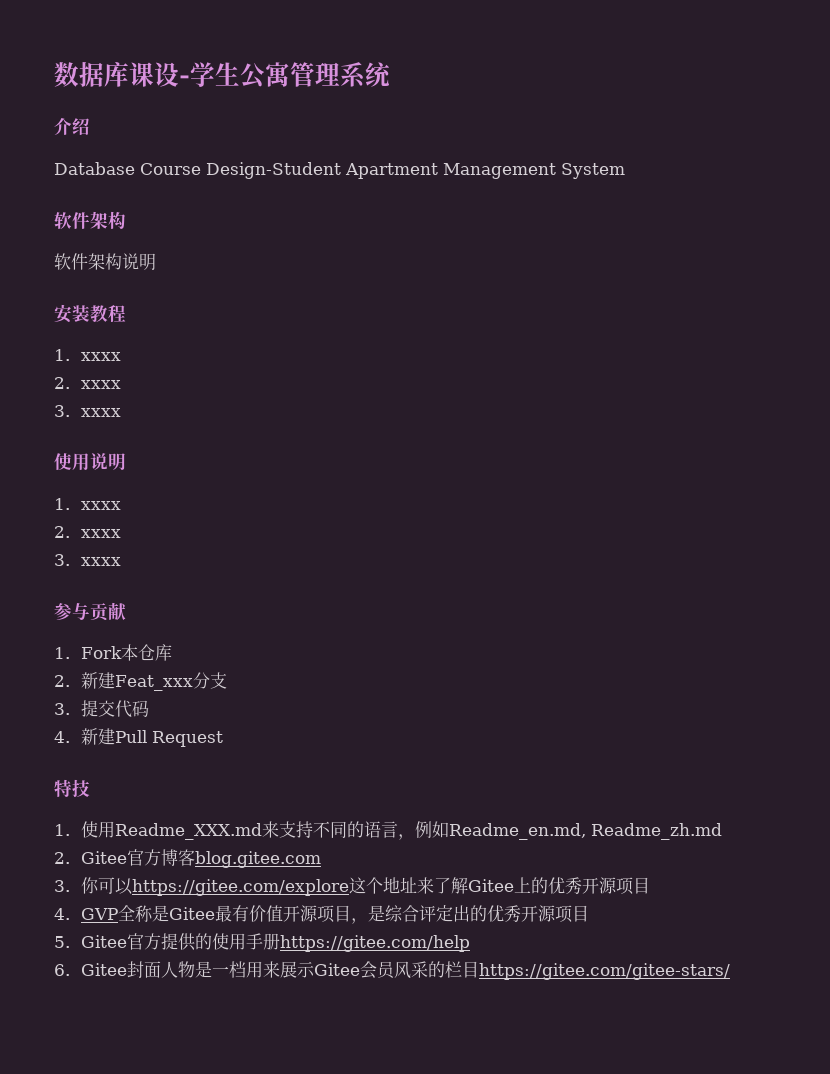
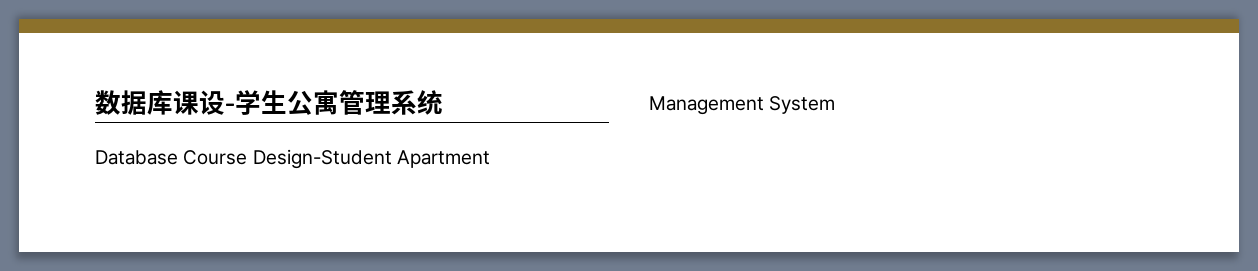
[54,118,90,135] // 介绍 -> (443, 102) none
[54,211,126,229] [54,253,156,271] [54,304,126,323] [54,349,122,361] [54,377,122,389] [54,405,122,417] [54,453,126,471] [54,498,122,510] [54,526,122,538] [54,554,122,566] [54,602,127,622] [54,644,173,661] [54,672,228,691] [54,700,150,718] [54,728,224,747] [54,779,90,797] [54,821,723,840] [54,849,322,868] [54,877,651,896] [54,905,590,924] [54,933,471,952] [54,961,731,980] // 软件架构 // 软件架构说明 // 安装教程 // 1. xxxx // 2. xxxx // 3. xxxx // 使用说明 // 1. xxxx // 2. xxxx // 3. xxxx // 参与贡献 // 1. Fork本仓库 // 2.新建Feat_xxx分支 // 3.提交代码 // 4.新建Pull Request // 特技 // 1.使用Readme_XXX.md来支持不同的语言，例如Readme_en.md, Readme_zh.md // 2. Gitee官方博客blog.gitee.com // 3.你可以https://gitee.com/explore这个地址来了解Gitee上的优秀开源项目 // 4. GVP全称是Gitee最有价值开源项目，是综合评定出的优秀开源项目 // 5. Gitee官方提供的使用手册https://gitee.com/help // 6. Gitee封面人物是一档用来展示Gitee会员风采的栏目https://gitee.com/gitee-stars/ -> (836, 105) none

